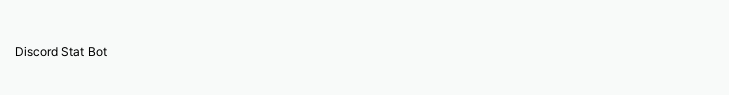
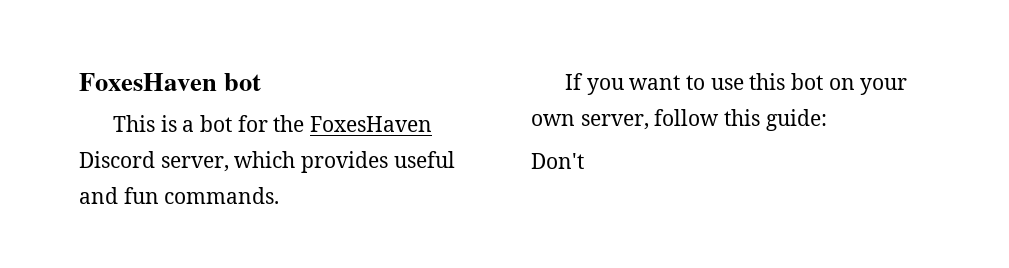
[15,46,107,57] Discord Stat Bot -> [79,73,262,91] [113,115,433,132] [79,151,455,173] [79,187,280,204] [565,73,908,95] [531,109,827,131] [531,153,584,169] FoxesHaven bot // This is a bot for the FoxesHaven Discord server, which provides useful and fun commands. // If you want to use this bot on your own server, follow this guide: // Don't

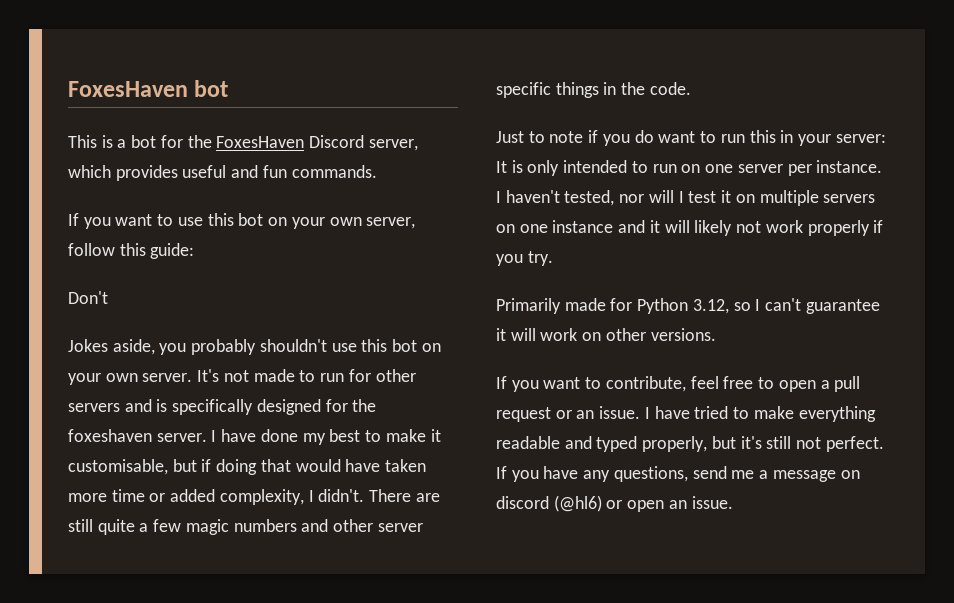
(584, 161) none -> [68,339,441,355] [68,369,416,385] [68,399,377,415] [68,429,441,445] [68,459,427,475] [68,489,440,505] [68,519,423,535] [496,82,691,98] [496,130,886,146] [496,160,883,176] [496,190,876,206] [496,220,884,236] [496,251,553,266] [496,298,880,314] [496,328,716,341] [496,376,861,392] [496,406,876,422] [496,436,884,452] [496,466,860,482] [496,495,733,512] // Jokes aside, you probably shouldn't use this bot on your own server. It's not made to run for other servers and is specifically designed for the foxeshaven server. I have done my best to make it customisable, but if doing that would have taken more time or added complexity, I didn't. There are still quite a few magic numbers and other server specific things in the code. // Just to note if you do want to run this in your server: It is only intended to run on one server per instance. I haven't tested, nor will I test it on multiple servers on one instance and it will likely not work properly if you try. // Primarily made for Python 3.12, so I can't guarantee it will work on other versions. // If you want to contribute, feel free to open a pull request or an issue. I have tried to make everything readable and typed properly, but it's still not perfect. If you have any questions, send me a message on discord (@hl6) or open an issue.

